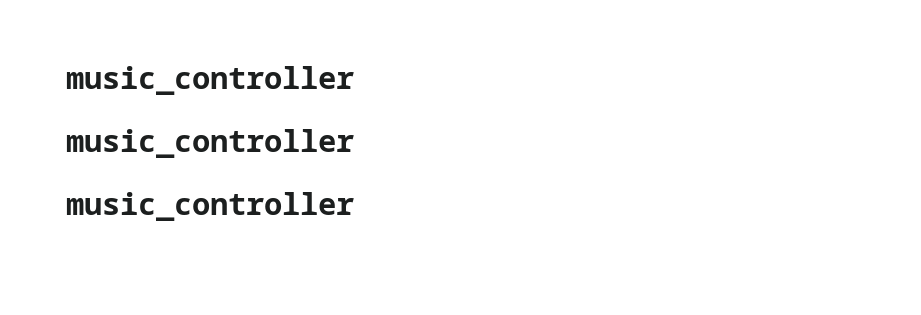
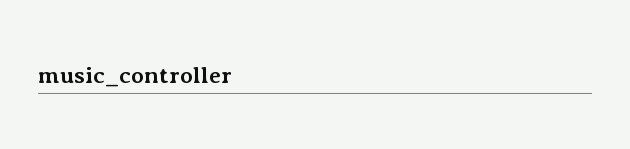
[66,66,354,95] [66,129,354,158] [66,192,354,221] music_controller // music_controller // music_controller -> [38,67,232,87] music_controller

